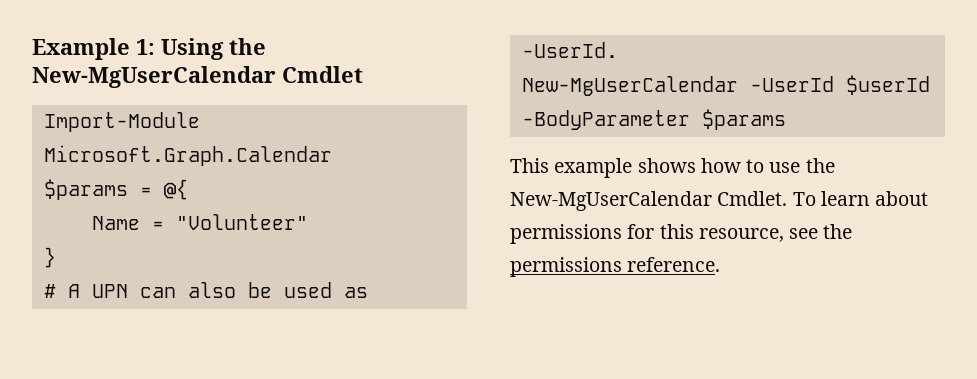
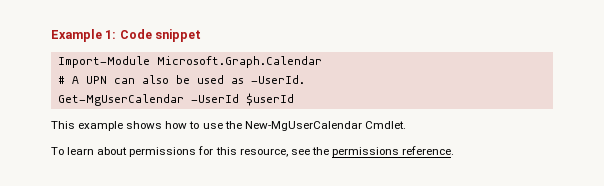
[161,38,266,60] [32,66,363,88] [43,112,200,132] [43,145,332,166] [43,179,188,200] [91,214,308,230] [43,247,56,268] Using the New-MgUserCalendar Cmdlet // Import-Module Microsoft.Graph.Calendar // $params = @{ // Name = "Volunteer" // } -> [119,29,202,42] [57,56,322,68] Code snippet // Import-Module Microsoft.Graph.Calendar
[521,76,738,96] New-MgUserCalendar -> [57,94,184,106] Get-MgUserCalendar
[521,109,786,130] -BodyParameter $params -> (294, 99) none
(788, 198) none -> (406, 125) //

